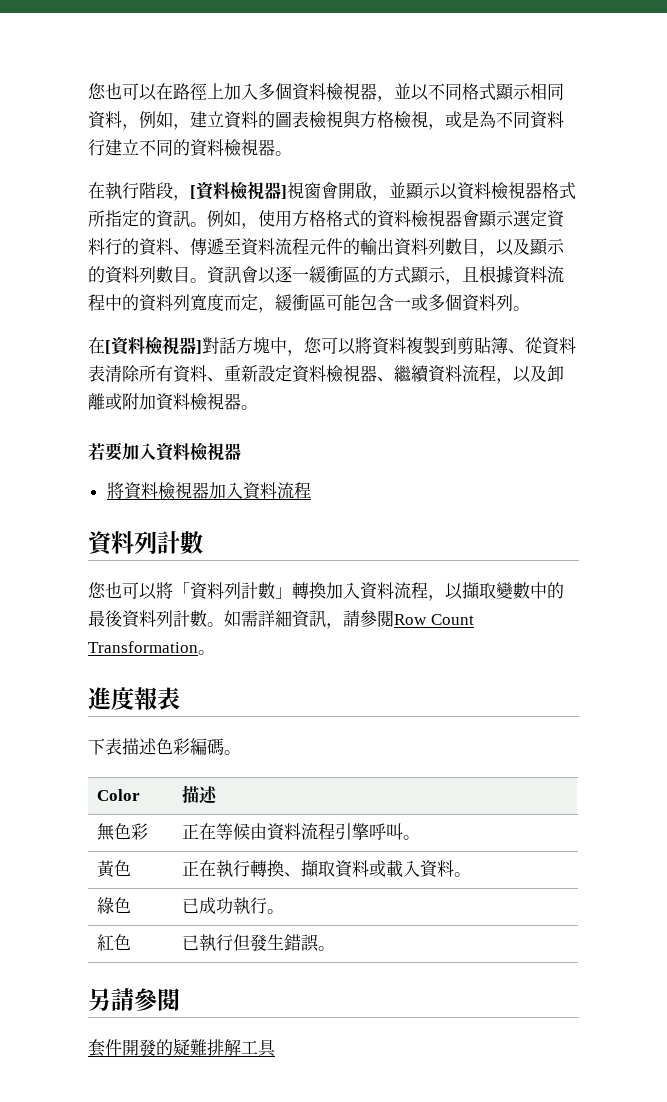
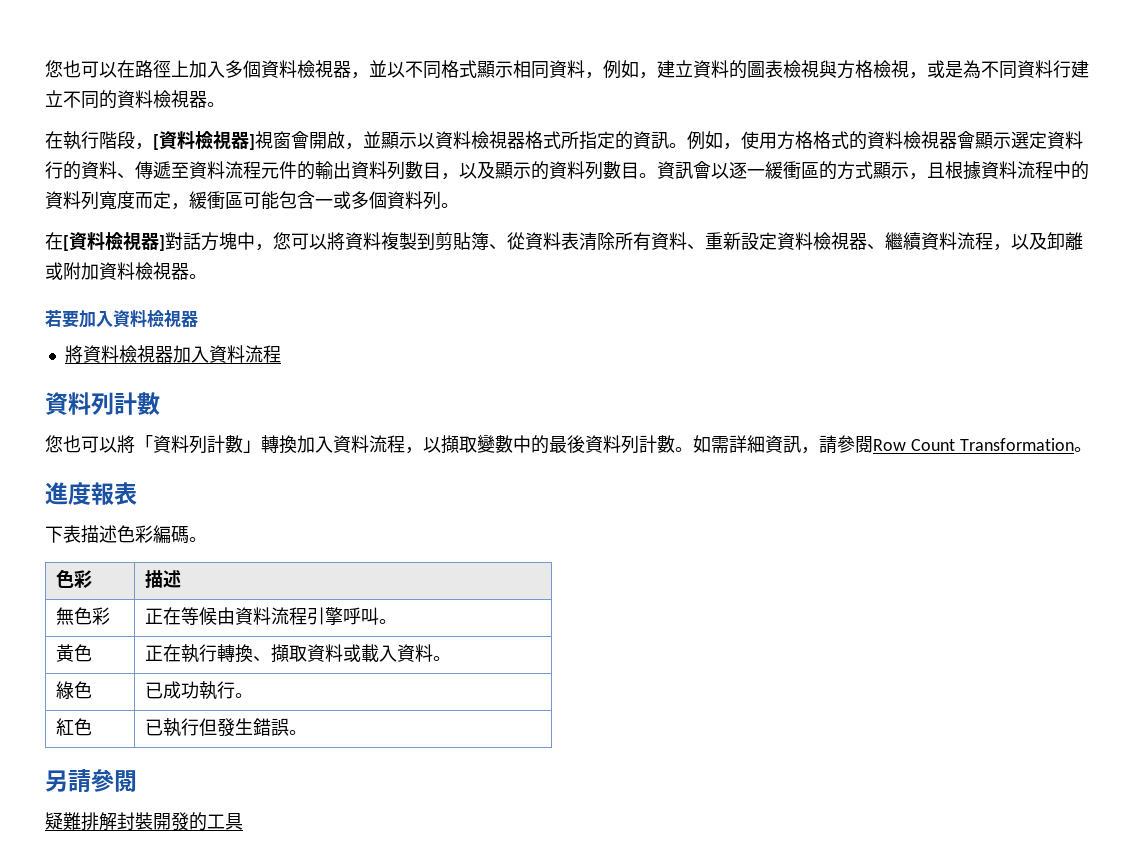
[97,789,141,801] Color -> [55,569,92,588] 色彩
[88,1038,241,1057] 套件開發的疑難排解 -> [45,812,207,831] 疑難排解封裝開發的

